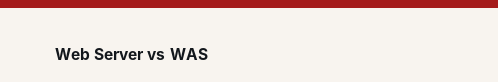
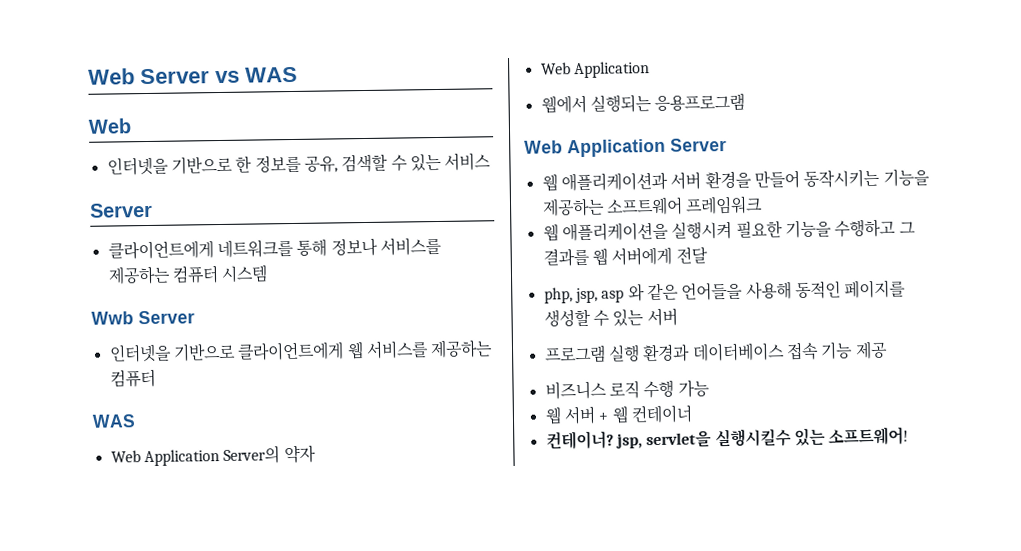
(208, 54) none -> [88,118,132,134] [106,152,492,176] [89,202,153,218] [107,236,442,260] [107,264,269,285] [91,310,195,325] [108,339,494,363] [109,368,156,388] [92,414,136,428] [110,444,316,467] [540,61,650,79] [540,92,746,114] [524,138,727,158] [541,168,930,192] [541,195,764,217] [542,218,916,242] [542,246,708,267] [543,279,907,304] [543,307,678,327] [543,340,888,364] [544,379,710,400] [544,404,693,425] [545,426,910,450] // Web // 인터넷을 기반으로 한 정보를 공유, 검색할 수 있는 서비스 // Server // 클라이언트에게 네트워크를 통해 정보나 서비스를 제공하는 컴퓨터 시스템 // Wwb Server // 인터넷을 기반으로 클라이언트에게 웹 서비스를 제공하는 컴퓨터 // WAS // Web Application Server의 약자 // Web Application // 웹에서 실행되는 응용프로그램 // Web Application Server // 웹 애플리케이션과 서버 환경을 만들어 동작시키는 기능을 제공하는 소프트웨어 프레임워크 // 웹 애플리케이션을 실행시켜 필요한 기능을 수행하고 그 결과를 웹 서버에게 전달 // php, jsp, asp 와 같은 언어들을 사용해 동적인 페이지를 생성할 수 있는 서버 // 프로그램 실행 환경과 데이터베이스 접속 기능 제공 // 비즈니스 로직 수행 가능 // 웹 서버 + 웹 컨테이너 // 컨테이너? jsp, servlet을 실행시킬수 있는 소프트웨어!

